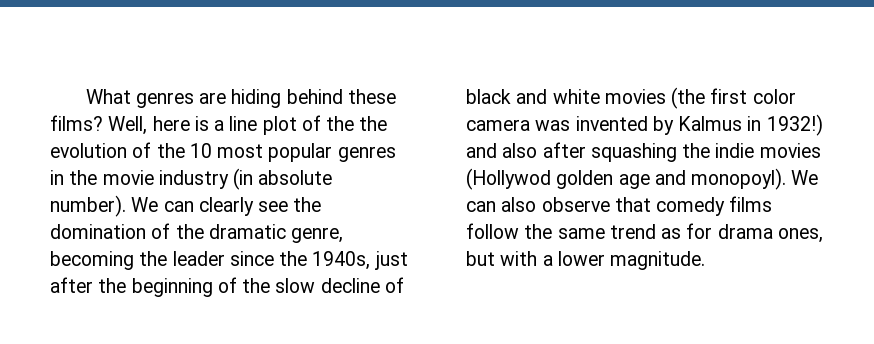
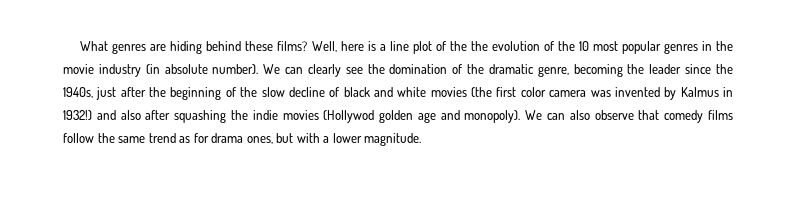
[691,168,787,190] monopoyl). -> [464,110,521,123] monopoly).

